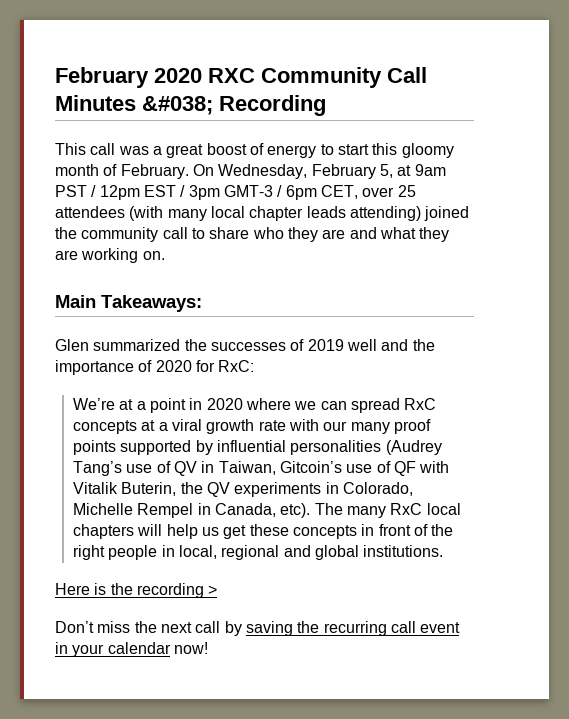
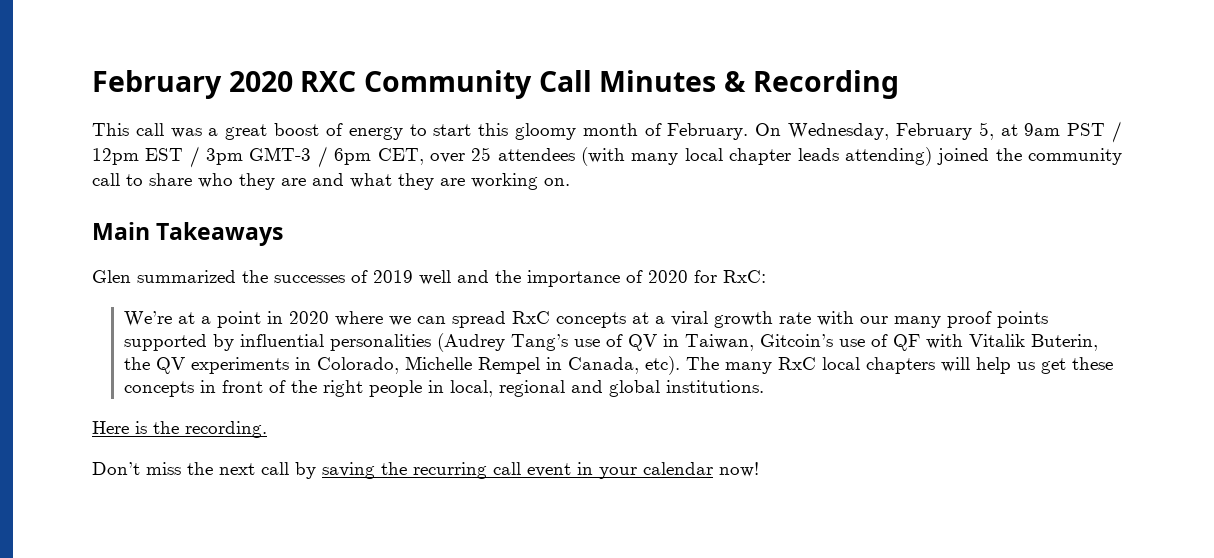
[142,96,213,115] &#038; -> [724,71,747,92] &
[101,295,202,312] Takeaways: -> [156,222,284,246] Takeaways
[136,583,218,598] recording > -> [185,421,267,438] recording.

